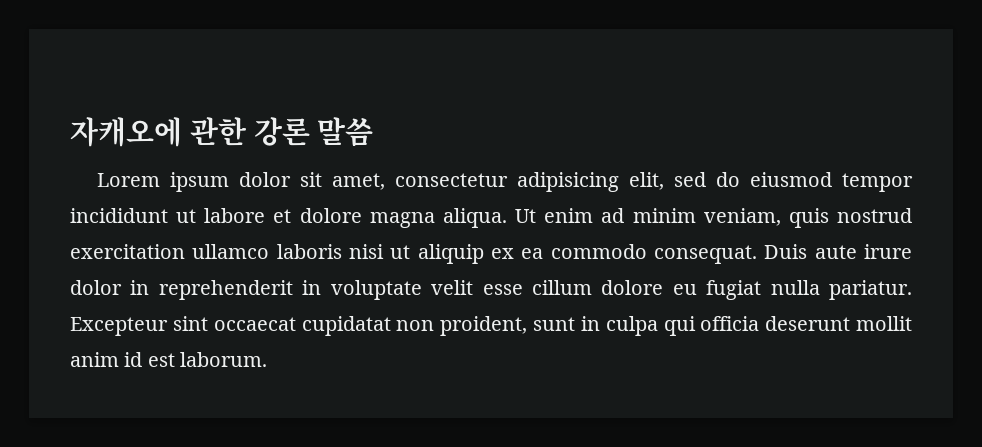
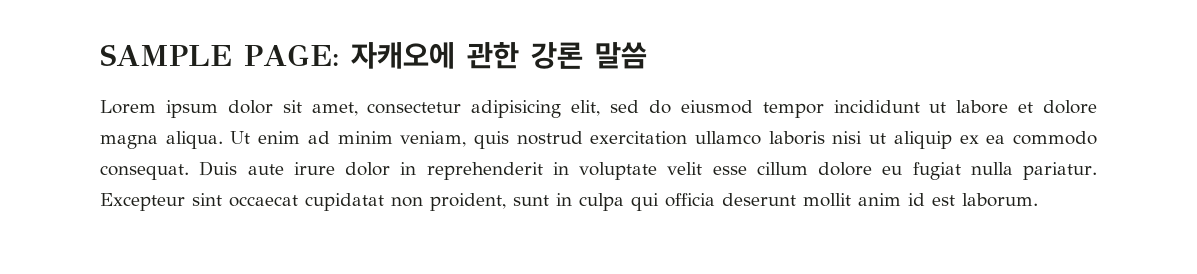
(70, 132) none -> [100,44,339,66] SAMPLE PAGE:

